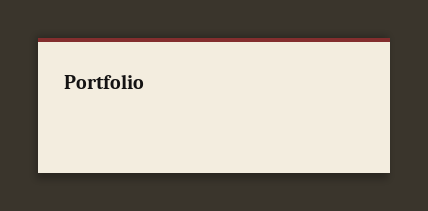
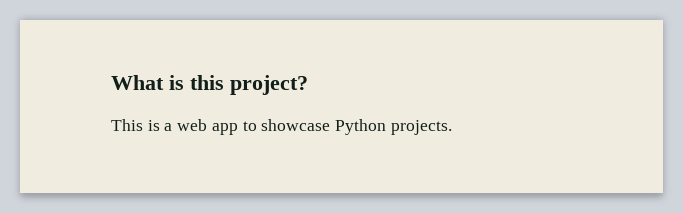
[64,74,144,89] Portfolio -> [111,75,308,95] [111,119,452,135] What is this project? // This is a web app to showcase Python projects.

